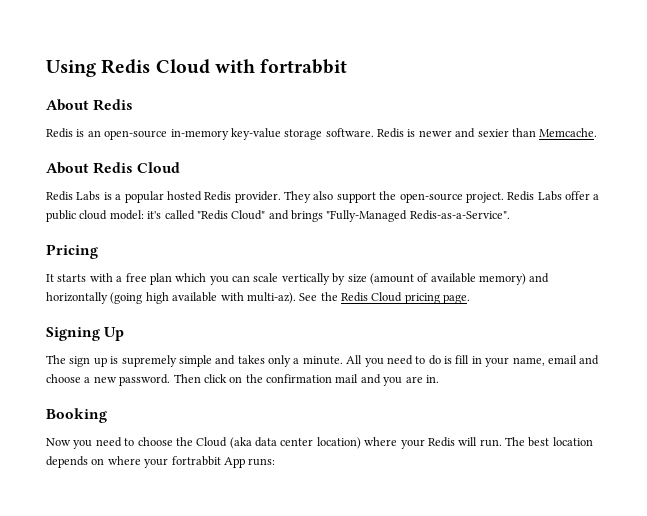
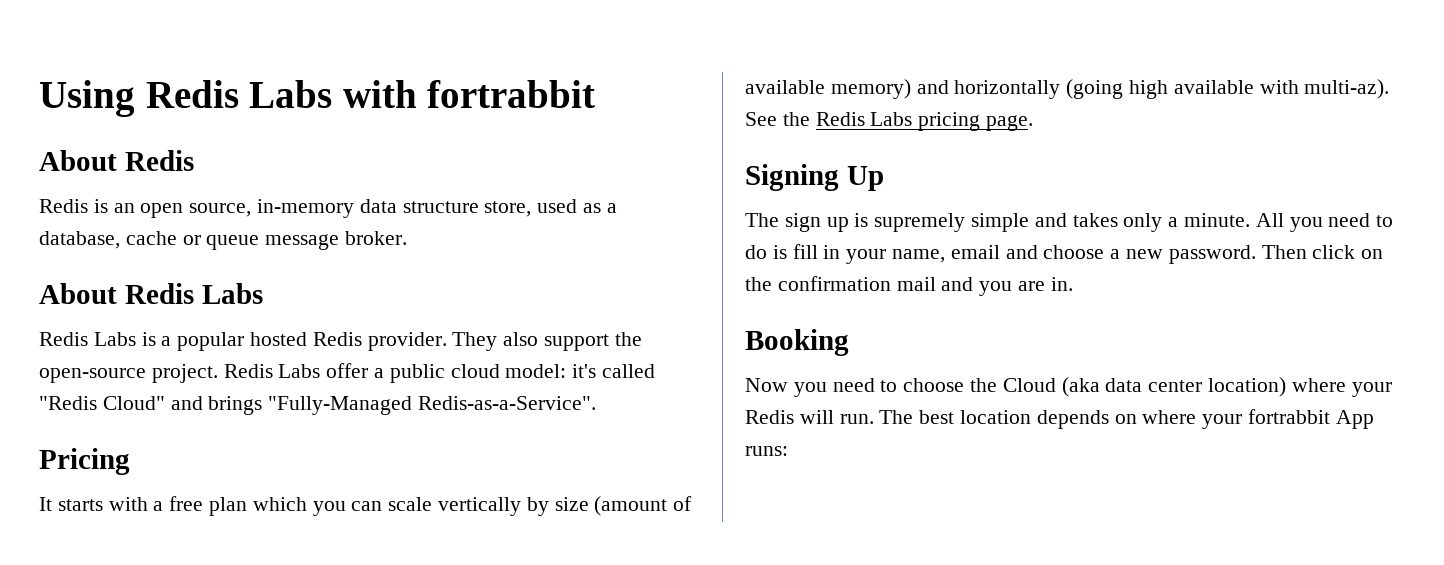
[155,59,210,74] Cloud -> [249,80,333,108] Labs
[104,128,598,140] [46,162,181,174] open-source in-memory key-value storage software. Redis is newer and sexier than Memcache. // About Redis Cloud -> [140,199,617,218] [39,231,408,250] [39,283,263,304] open source, in-memory data structure store, used as a database, cache or queue message broker. // About Redis Labs
[371,292,403,302] Cloud -> [870,112,913,126] Labs

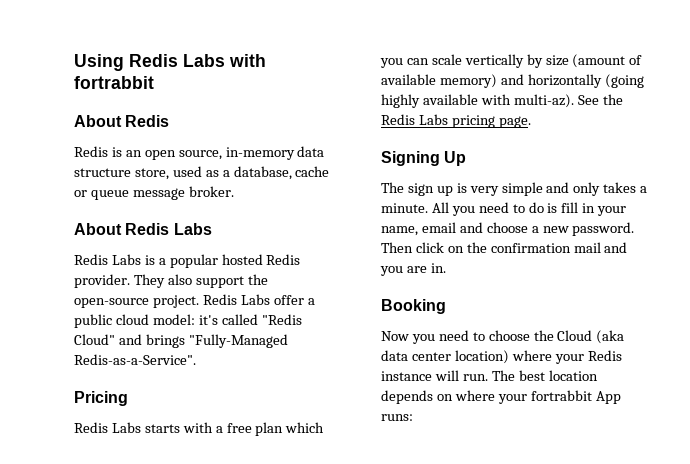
[39,497,52,511] It -> [74,422,141,433] Redis Labs
[1129,80,1169,99] high -> [381,94,420,108] highly
[874,213,966,232] supremely -> [469,186,499,196] very
[1072,213,1163,232] takes only -> [573,182,637,196] only takes
(794, 417) none -> [381,371,432,381] instance

